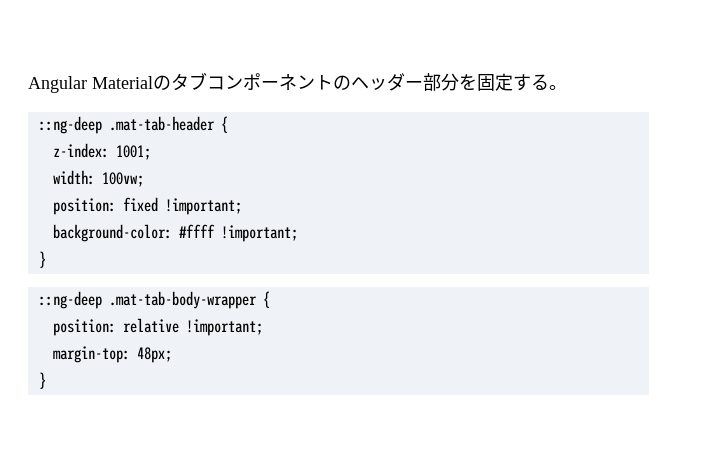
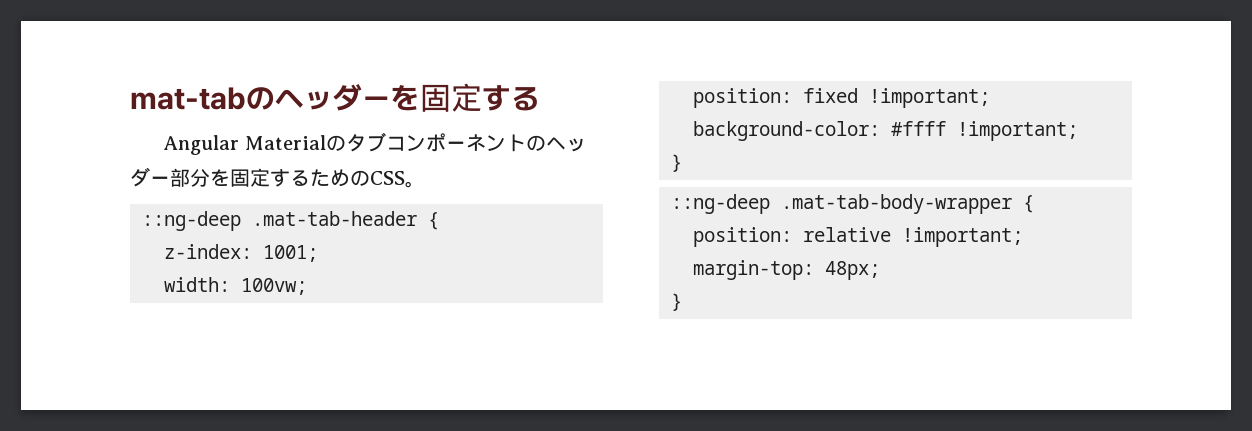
(28, 84) none -> [130,83,540,112] mat-tabのヘッダーを固定する //
(549, 82) none -> [310,169,405,187] ためのCSS

